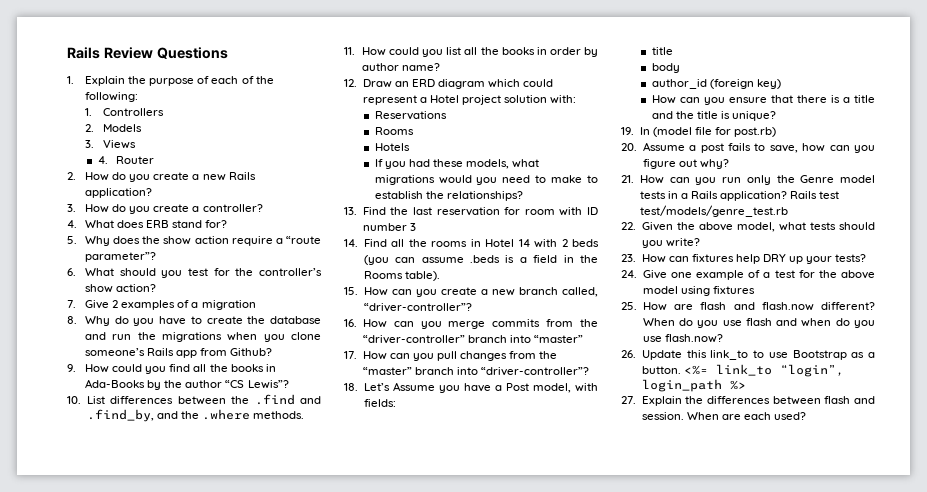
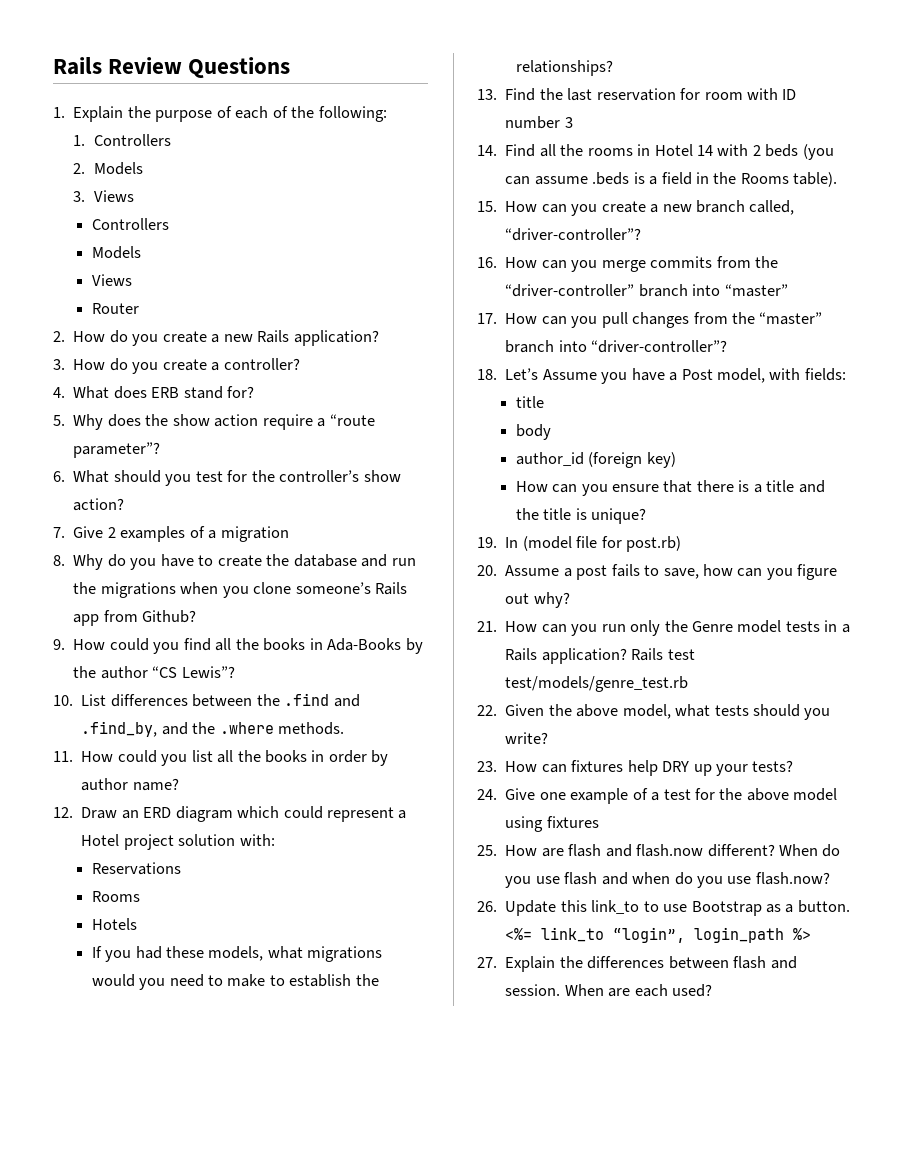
[97,156,108,164] 4. -> [91,218,169,230] [91,246,141,259] [91,274,132,286] Controllers // Models // Views //

